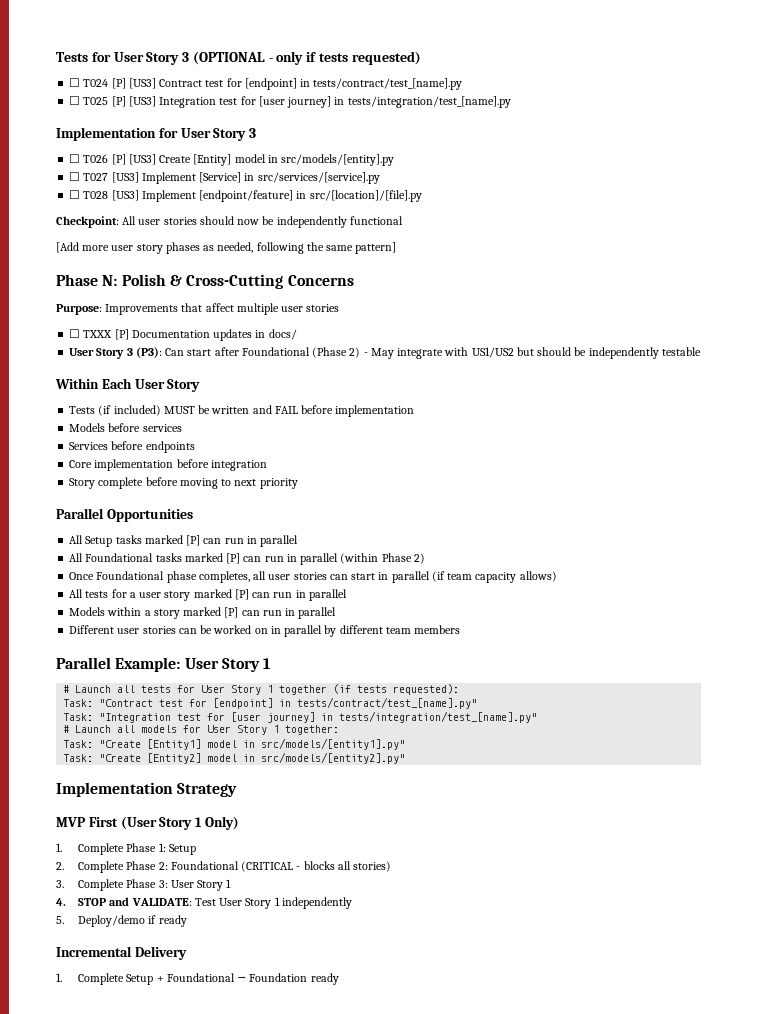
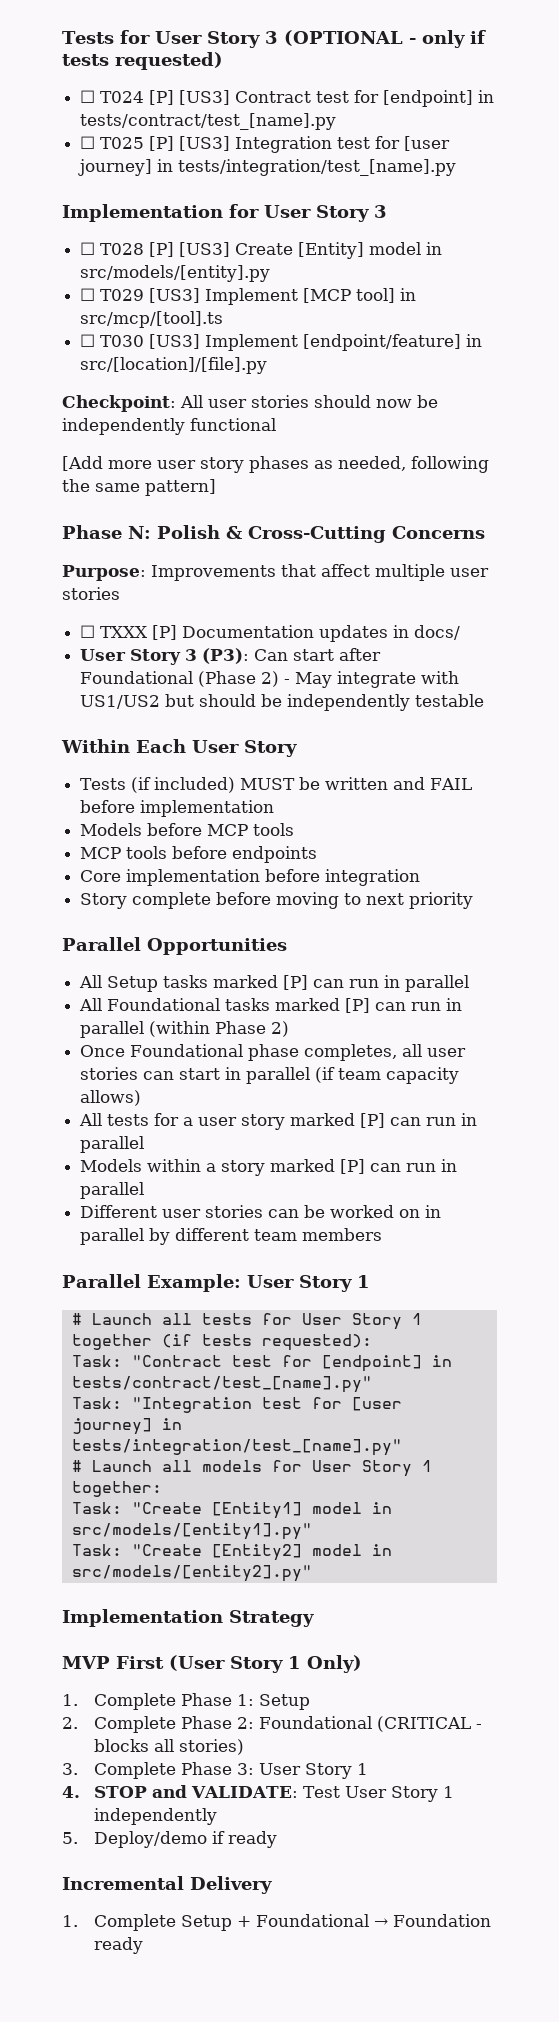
[83,154,109,163] T026 -> [100,243,145,255] T028
[83,172,380,184] [69,190,109,199] T027 [US3] Implement [Service] in src/services/[service].py // ☐ T028 -> [100,288,417,305] [80,311,224,328] [80,334,145,347] T029 [US3] Implement [MCP tool] in src/mcp/[tool].ts // ☐ T030
[142,424,182,432] [69,442,109,450] services // Services -> [207,823,295,836] [80,846,168,859] MCP tools // MCP tools

